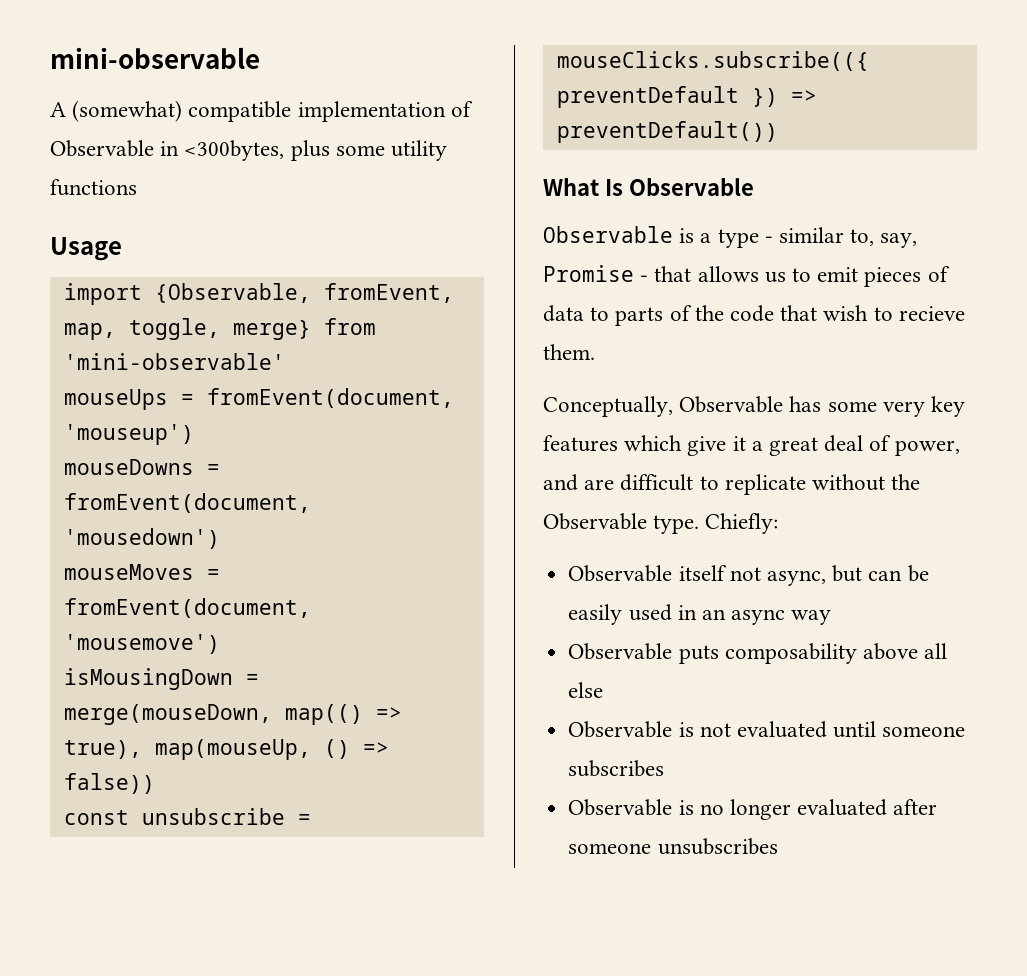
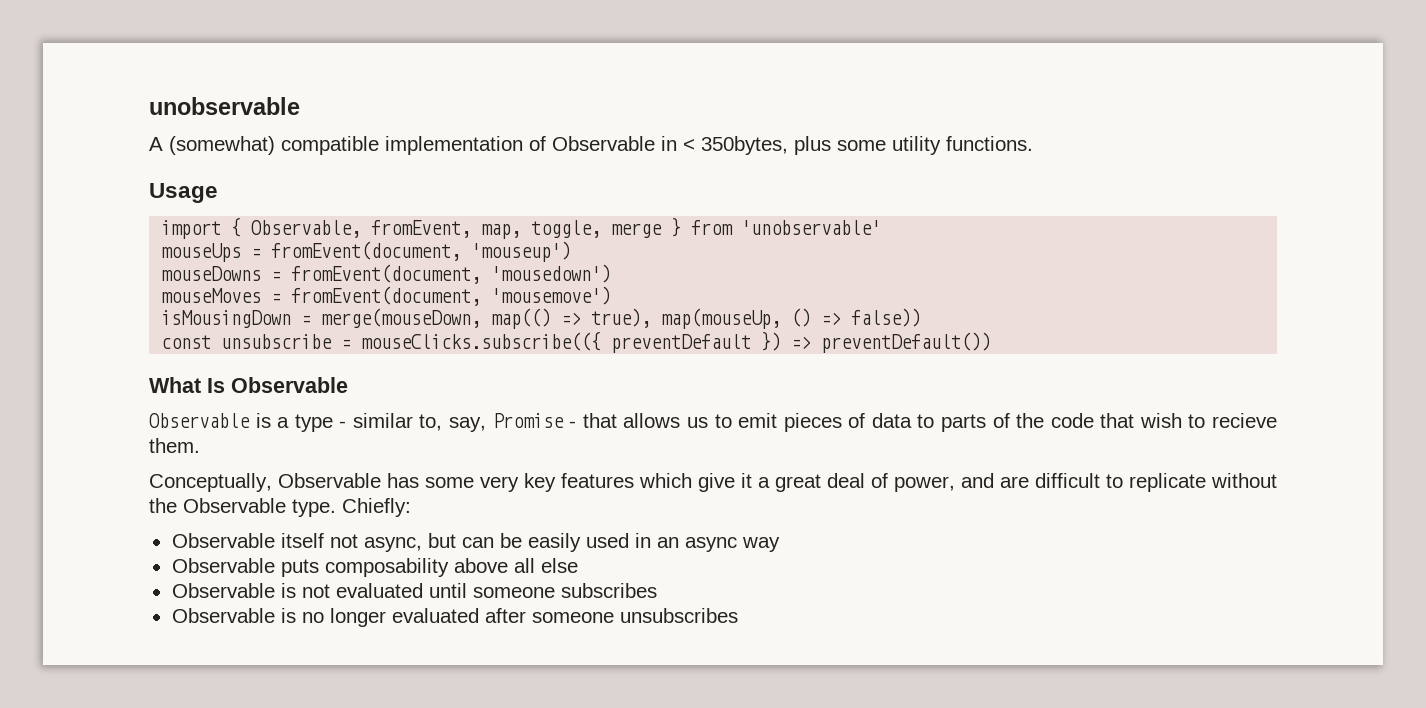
[50,47,260,69] mini-observable -> [149,97,300,115] unobservable
[184,140,285,161] <300bytes, -> [683,136,788,155] < 350bytes,
[50,179,137,196] functions -> [946,136,1033,151] functions.
[154,283,311,303] {Observable, -> [231,217,362,238] { Observable,
[232,318,376,340] [63,353,285,370] merge} from 'mini-observable' -> [611,217,882,238] merge } from 'unobservable'

